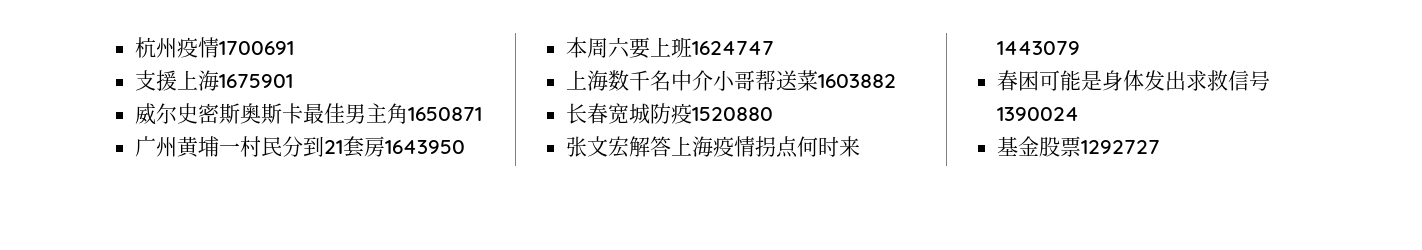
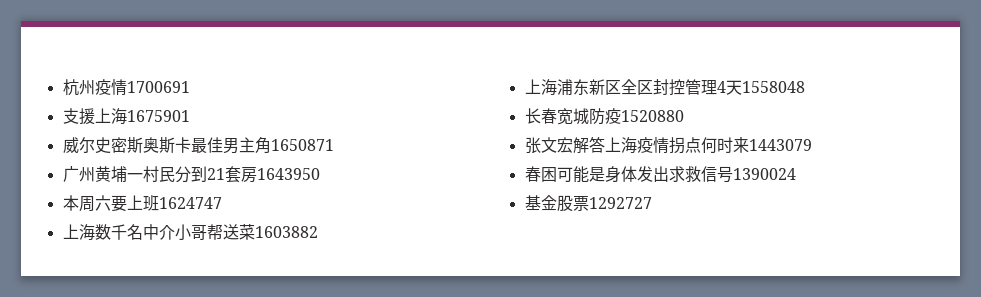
(897, 81) none -> [524,79,805,96] // 上海浦东新区全区封控管理4天1558048

